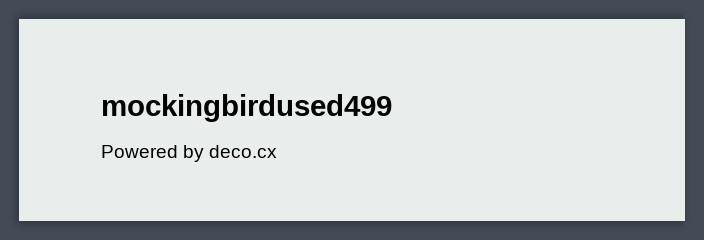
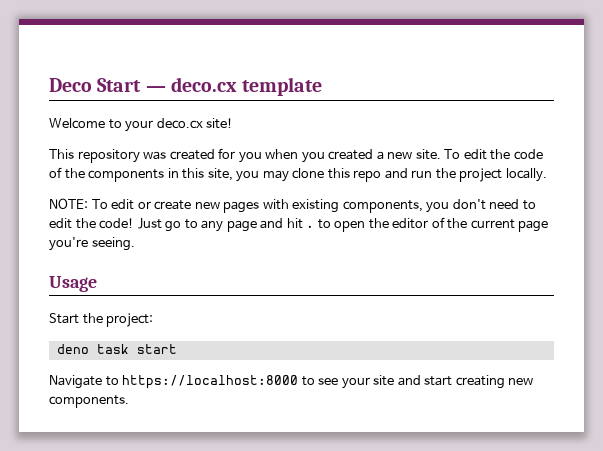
[101,94,392,122] [101,145,278,162] mockingbirdused499 // Powered by deco.cx -> [49,77,323,96] [49,118,234,132] [49,148,543,163] [49,167,547,182] [49,198,536,213] [49,217,549,232] [49,237,135,251] [49,276,97,292] [49,313,154,327] [56,344,177,354] [49,375,534,389] [49,395,129,408] Deco Start — deco.cx template // Welcome to your deco.cx site! // This repository was created for you when you created a new site. To edit the code of the components in this site, you may clone this repo and run the project locally. // NOTE: To edit or create new pages with existing components, you don't need to edit the code! Just go to any page and hit . to open the editor of the current page you're seeing. // Usage // Start the project: // deno task start // Navigate to https://localhost:8000 to see your site and start creating new components.

